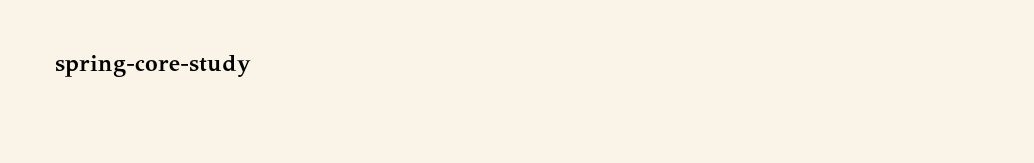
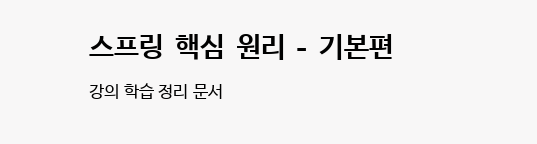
[55,55,251,77] spring-core-study -> [89,34,394,60] [89,83,223,99] 스프링 핵심 원리 - 기본편 // 강의 학습 정리 문서

